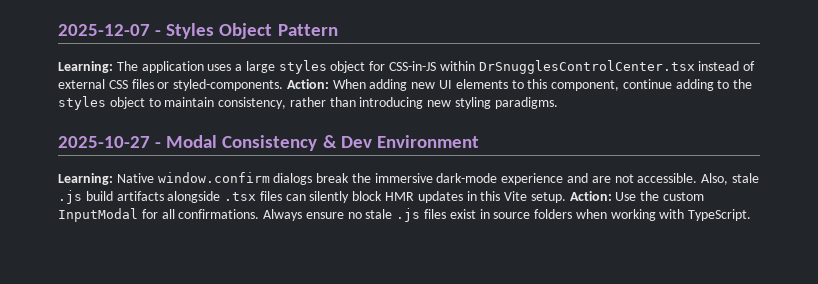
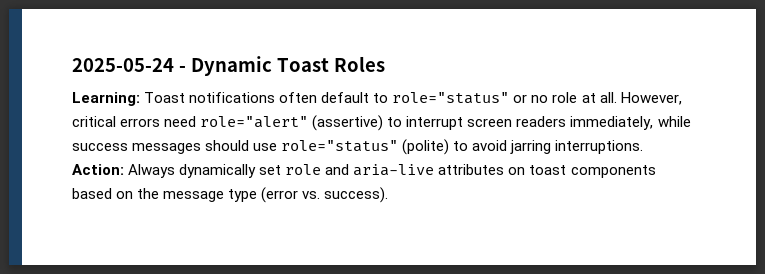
[58,23,338,39] [58,60,756,74] [58,79,753,91] [58,96,558,110] [58,135,479,151] [58,172,759,185] [58,190,705,204] [58,208,752,222] 2025-12-07 - Styles Object Pattern // Learning: The application uses a large styles object for CSS-in-JS within DrSnugglesControlCenter.tsx instead of external CSS files or styled-components. Action: When adding new UI elements to this component, continue adding to the styles object to maintain consistency, rather than introducing new styling paradigms. // 2025-10-27 - Modal Consistency & Dev Environment // Learning: Native window.confirm dialogs break the immersive dark-mode experience and are not accessible. Also, stale .js build artifacts alongside .tsx files can silently block HMR updates in this Vite setup. Action: Use the custom InputModal for all confirmations. Always ensure no stale .js files exist in source folders when working with TypeScript. -> [72,56,385,76] [72,92,682,106] [72,115,691,131] [72,139,644,155] [72,164,656,178] [72,187,389,203] 2025-05-24 - Dynamic Toast Roles // Learning: Toast notifications often default to role="status" or no role at all. However, critical errors need role="alert" (assertive) to interrupt screen readers immediately, while success messages should use role="status" (polite) to avoid jarring interruptions. Action: Always dynamically set role and aria-live attributes on toast components based on the message type (error vs. success).

